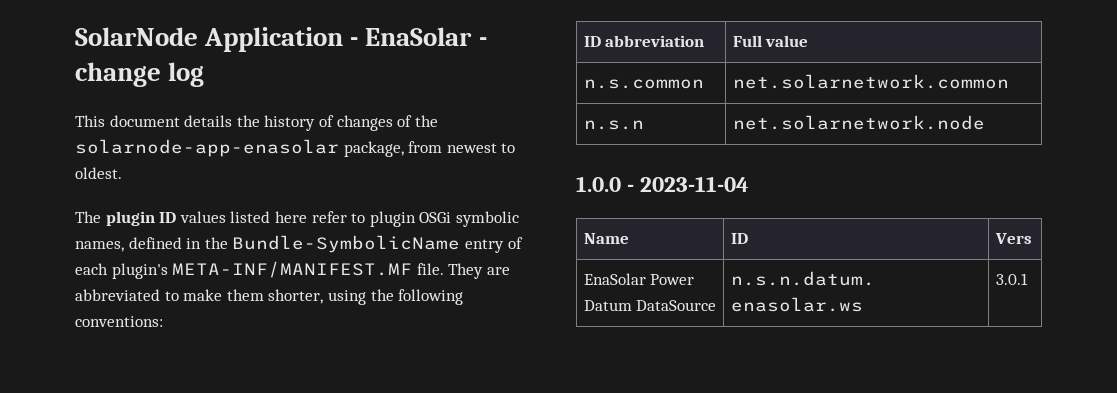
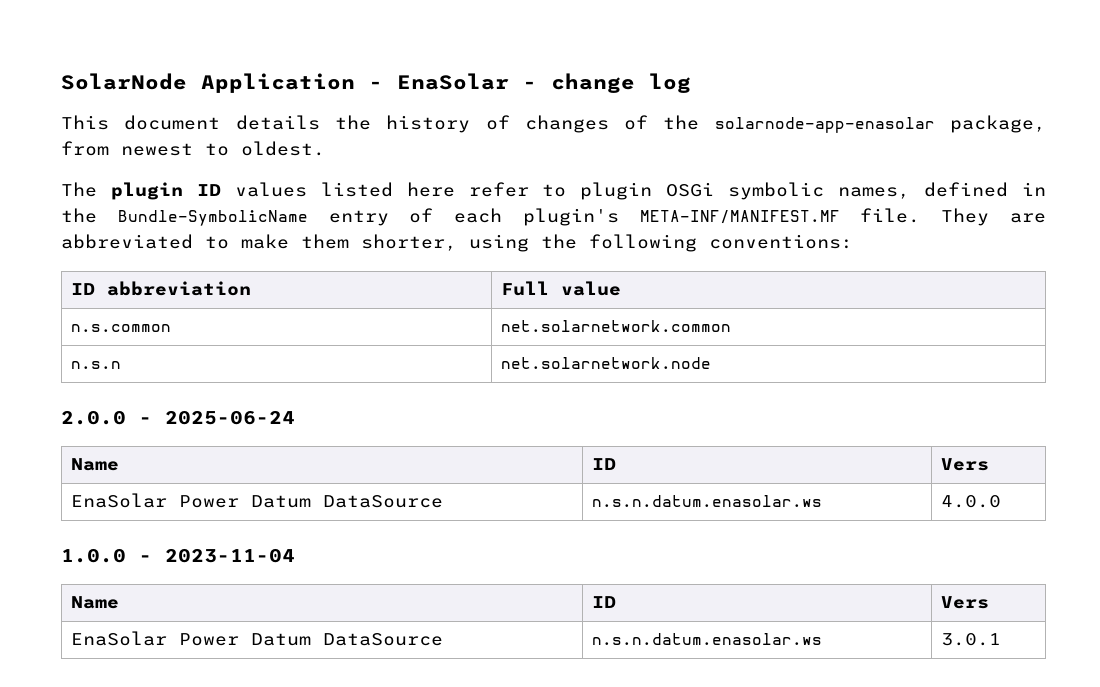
(985, 122) none -> [61,410,295,425] [71,458,120,471] [592,458,617,470] [941,458,990,471] [71,493,444,508] [592,495,823,507] [941,495,1002,508] // 2.0.0 - 2025-06-24 // Name | ID | Vers // EnaSolar Power Datum DataSource | n.s.n.datum.enasolar.ws | 4.0.0

